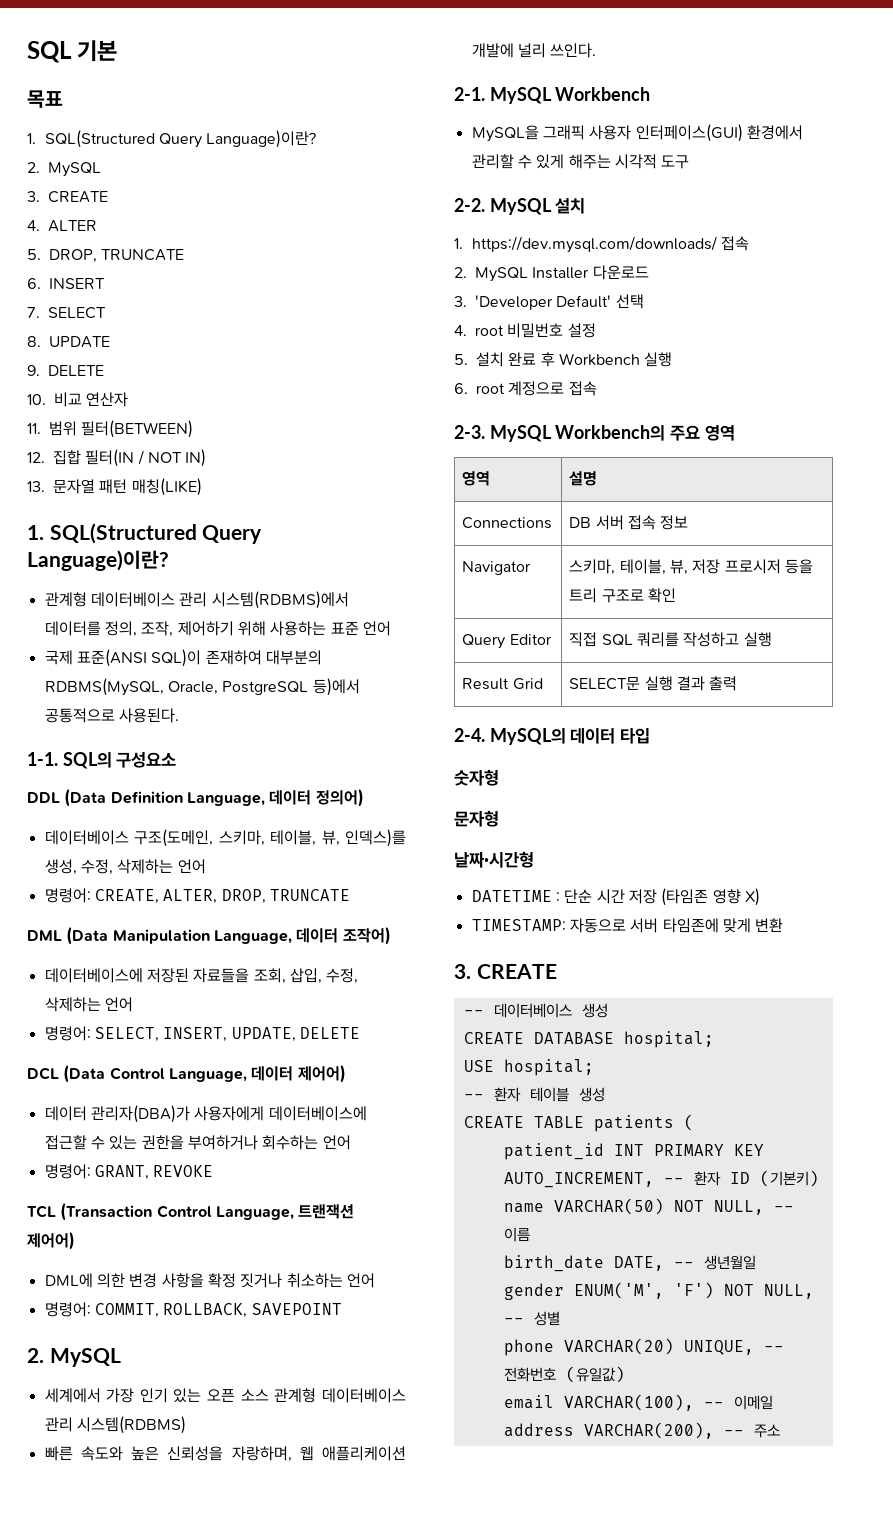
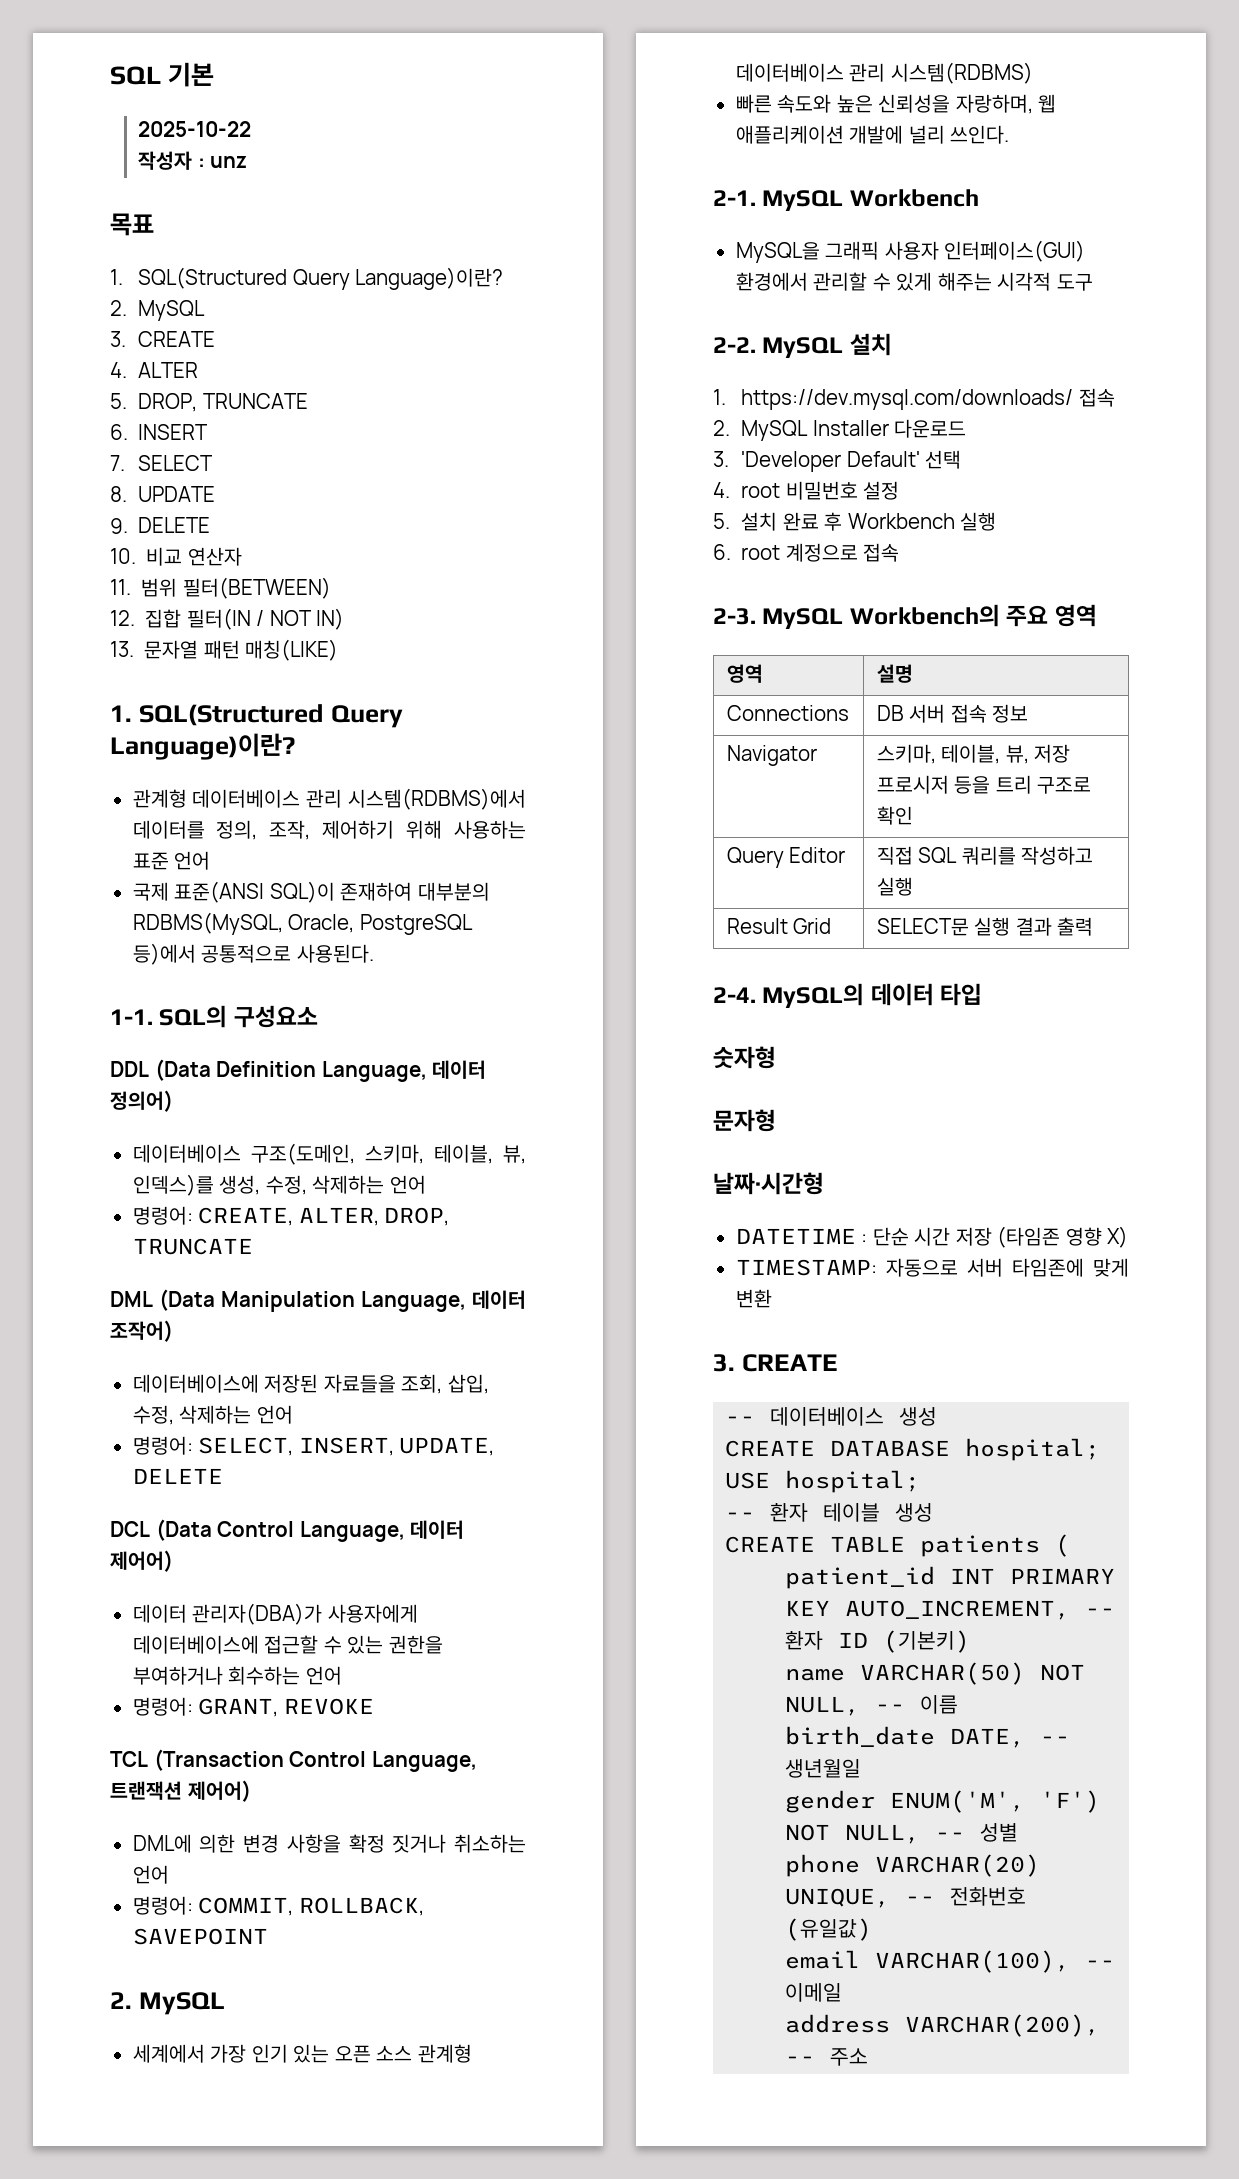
(118, 51) none -> [138,121,252,137] [138,151,248,170] // 2025-10-22 // 작성자 : unz

